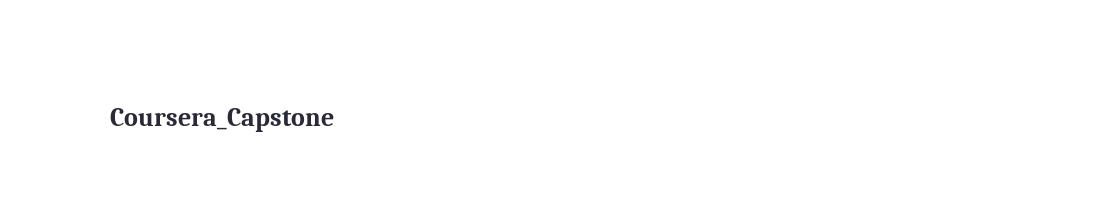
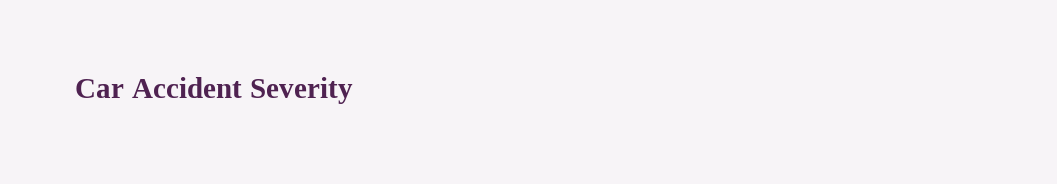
[110,108,334,132] Coursera_Capstone -> [75,77,353,104] Car Accident Severity

